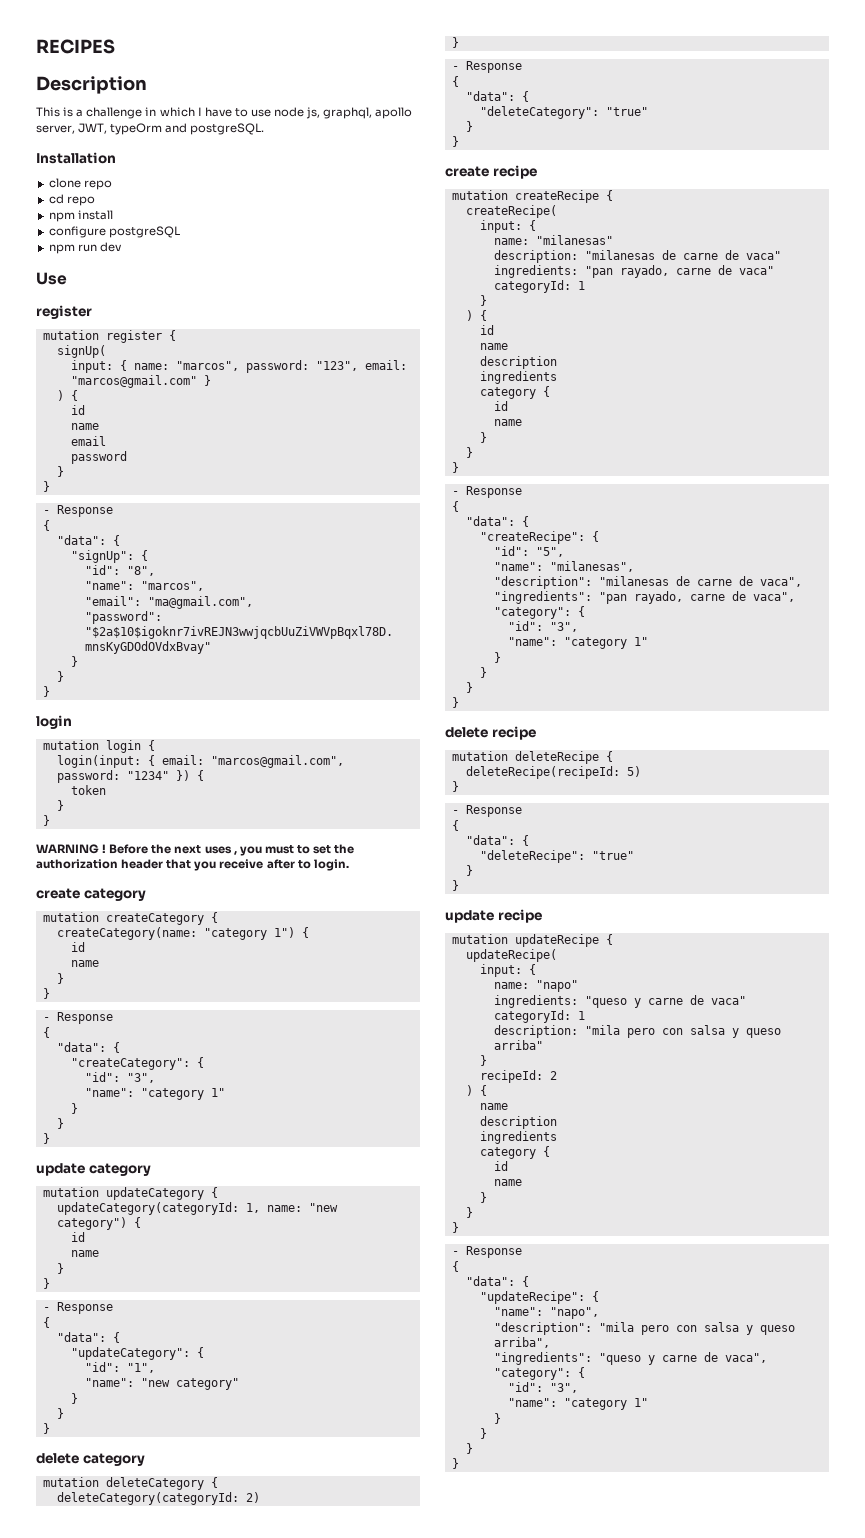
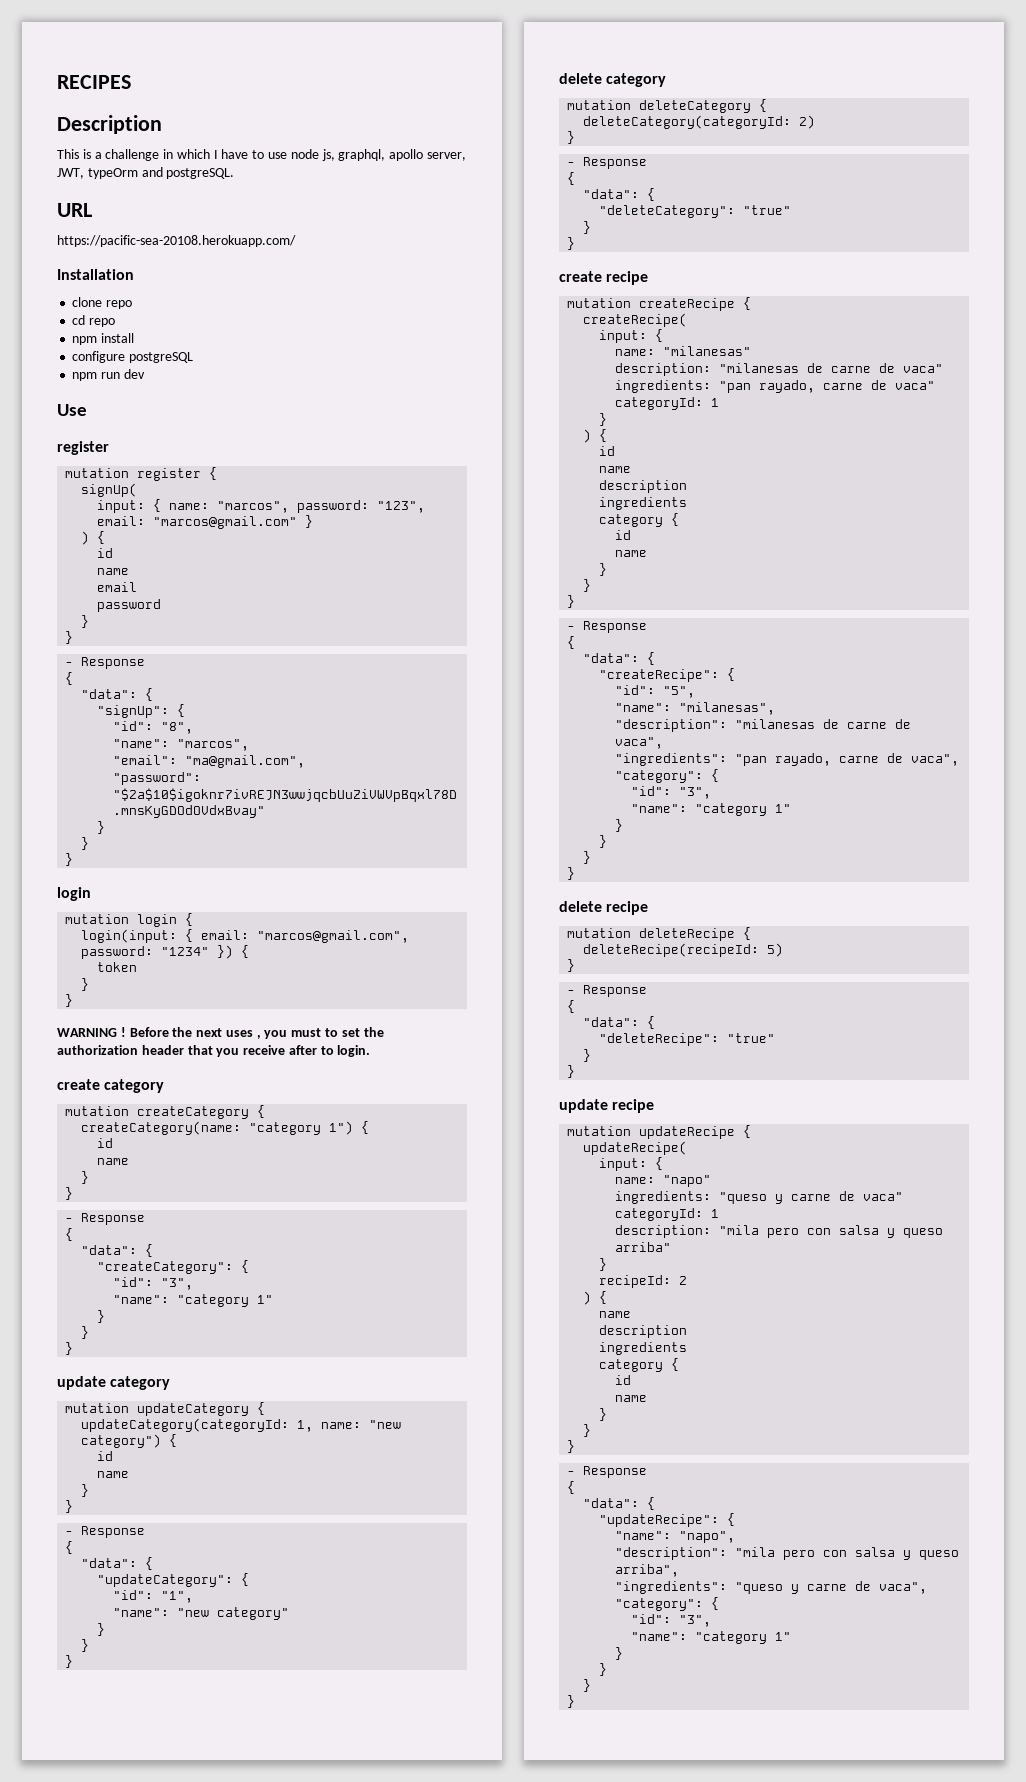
(265, 129) none -> [57,203,92,217] [57,235,296,247] // URL // https://pacific-sea-20108.herokuapp.com/

